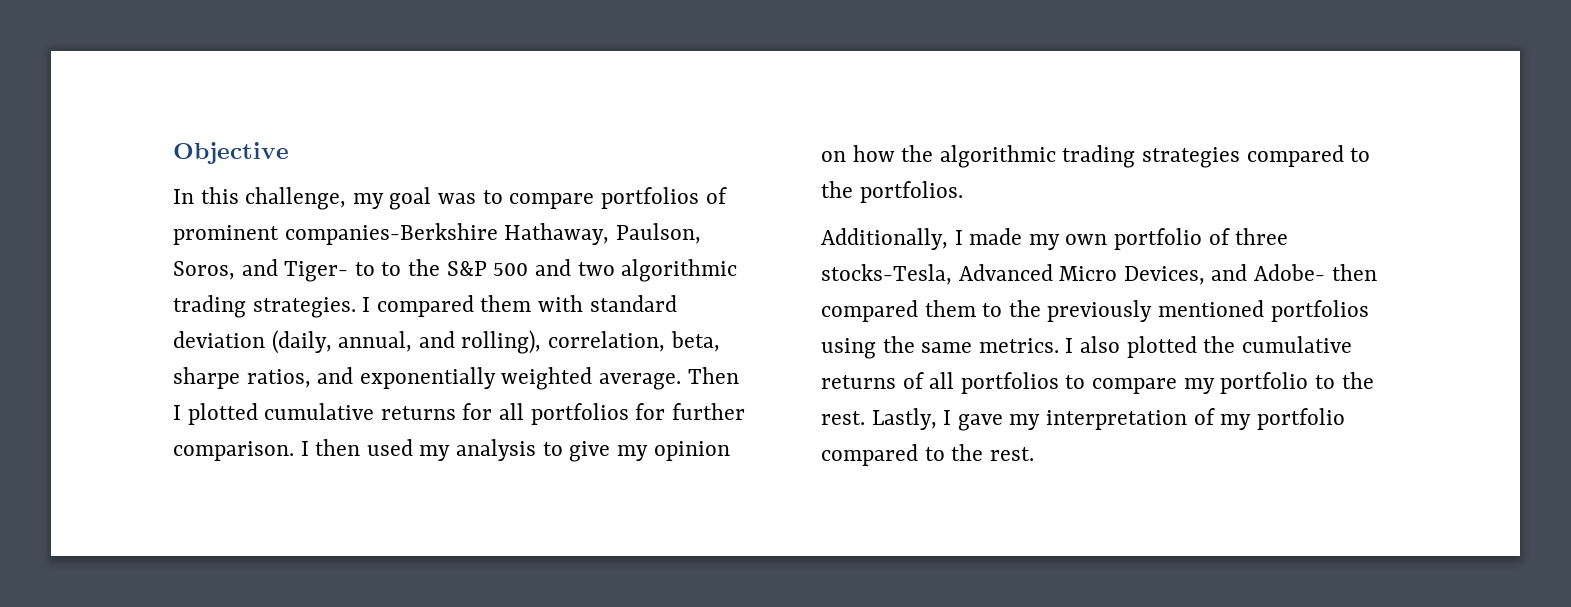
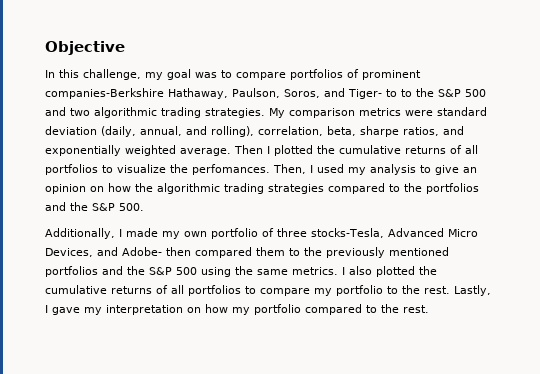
[362,295,584,317] I compared them with -> [269,108,433,118] My comparison metrics were
[264,403,745,425] [173,439,361,461] cumulative returns for all portfolios for further comparison. I then -> [317,145,478,154] [45,164,313,175] the cumulative returns of all portfolios to visualize the perfomances. Then, I
[616,445,648,461] my -> [463,167,477,173] an
[859,181,963,203] portfolios. -> [426,183,479,194] [45,202,144,211] portfolios and the S&P 500.
(1369, 311) none -> [102,266,197,275] and the S&P 500
[1193,408,1215,425] of -> [187,304,228,313] on how

